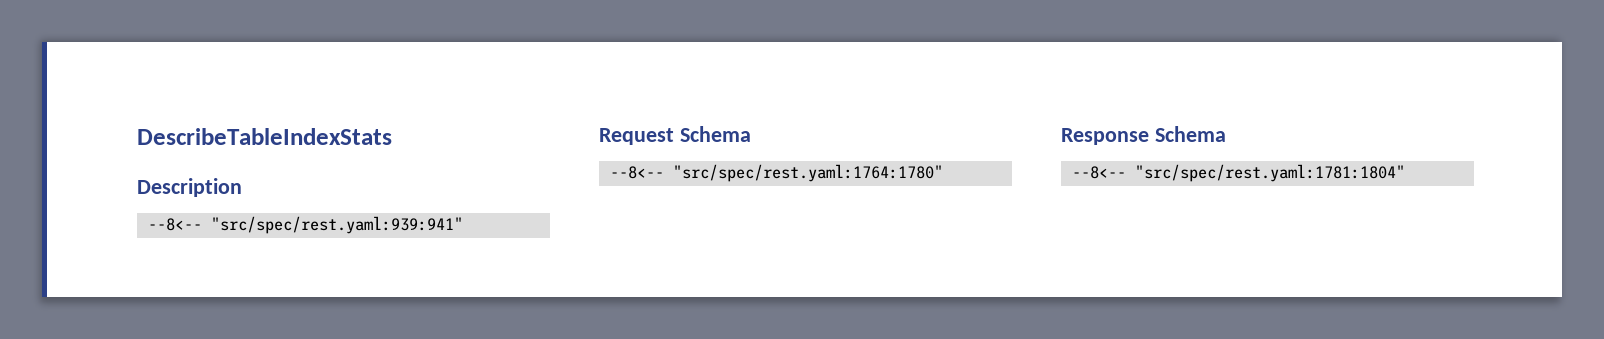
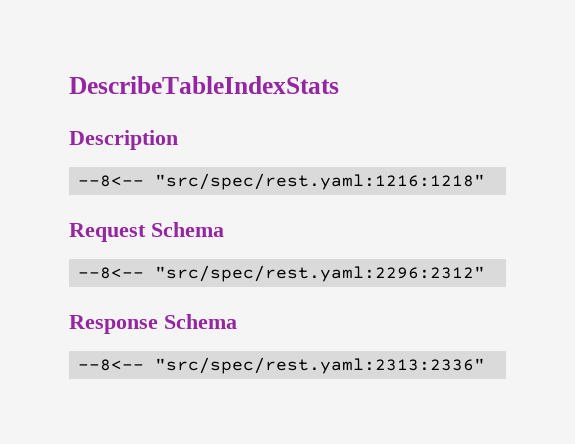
[210,216,463,234] "src/spec/rest.yaml:939:941" -> [155,173,486,190] "src/spec/rest.yaml:1216:1218"
[672,164,943,182] "src/spec/rest.yaml:1764:1780" -> [155,265,486,282] "src/spec/rest.yaml:2296:2312"
[1134,164,1405,182] "src/spec/rest.yaml:1781:1804" -> [155,357,486,374] "src/spec/rest.yaml:2313:2336"

